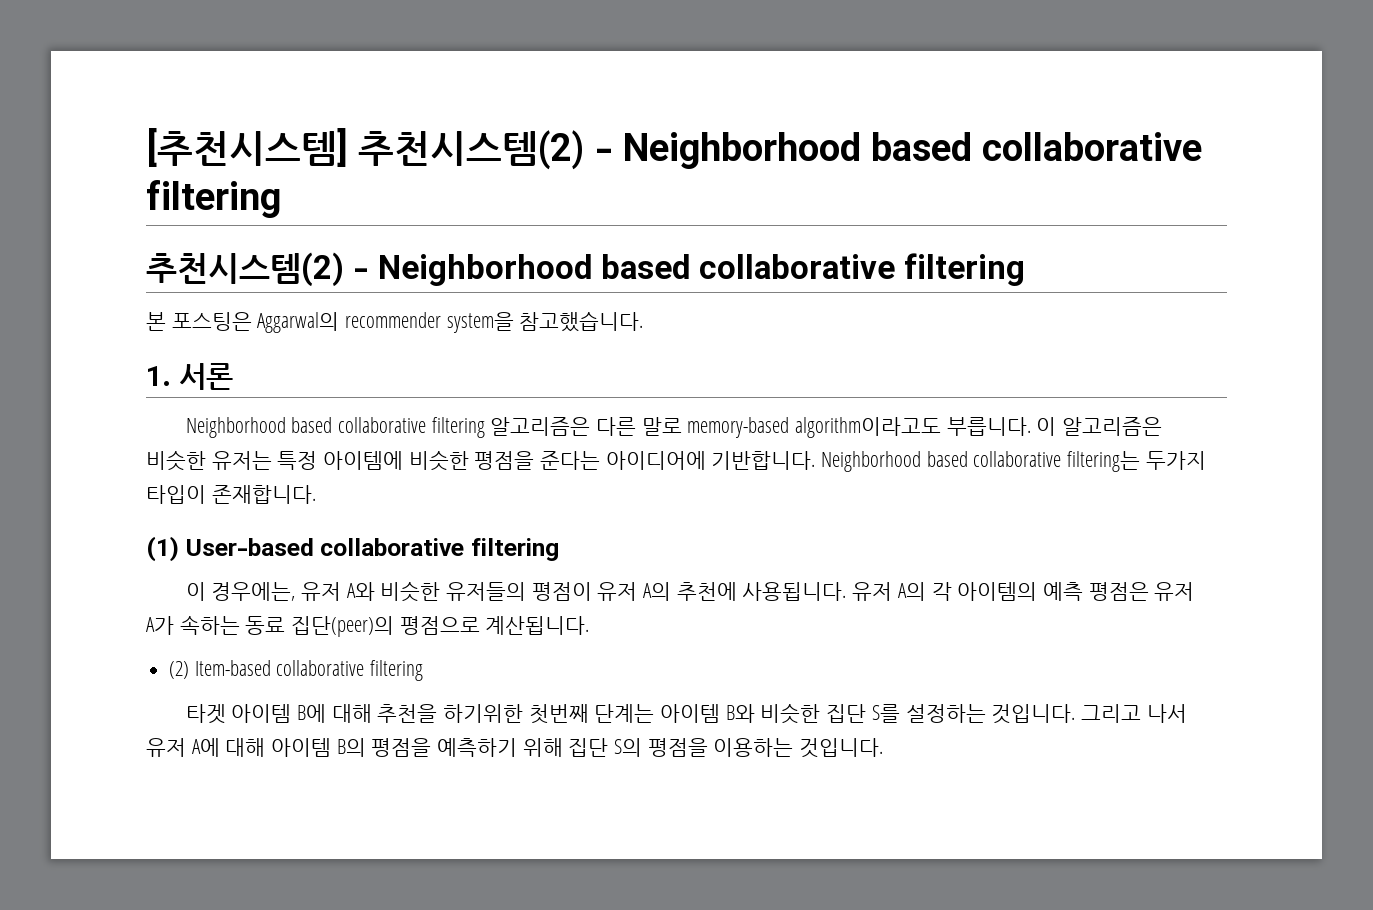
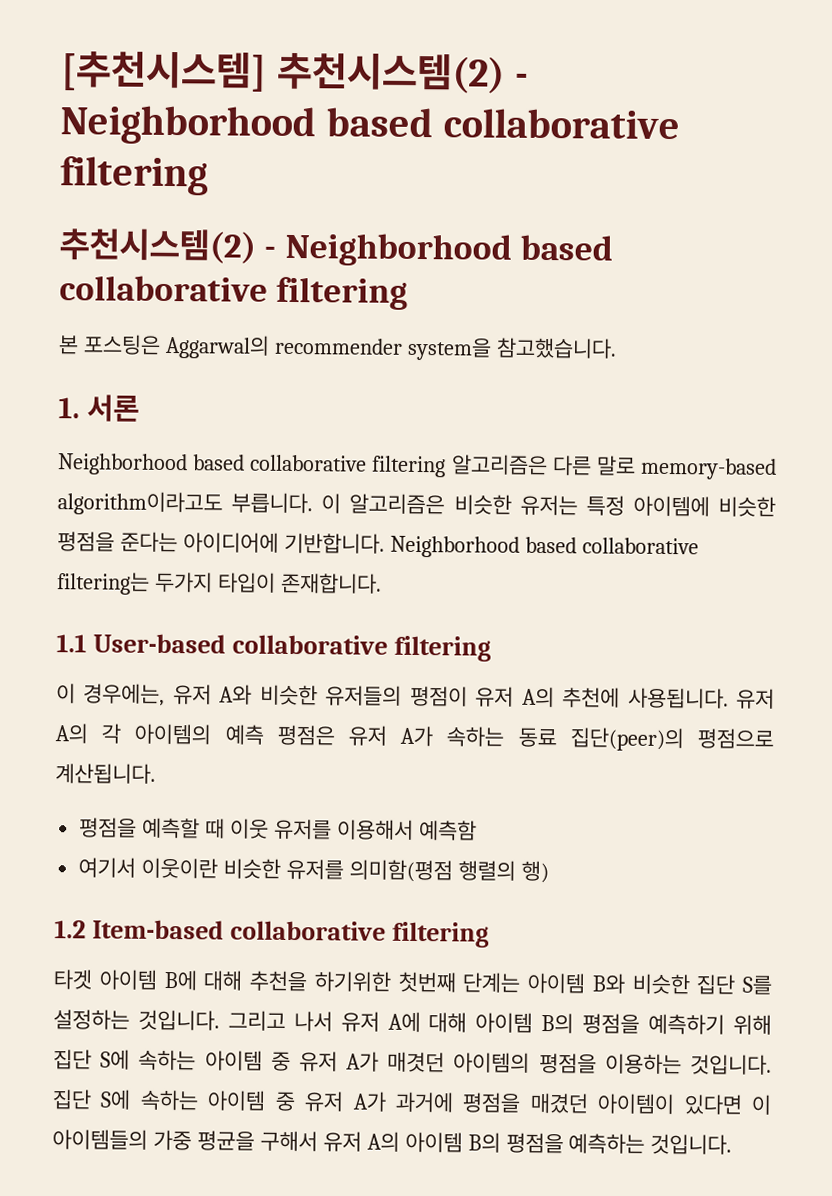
[146,536,179,562] (1) -> [56,634,87,653] 1.1
[169,661,190,679] (2) -> [79,817,477,841] [78,857,549,884] [54,920,86,939] 평점을 예측할 때 이웃 유저를 이용해서 예측함 // 여기서 이웃이란 비슷한 유저를 의미함(평점 행렬의 행) // 1.2
[614,738,794,757] S의 평점을 이용하는 -> [100,1049,772,1075] [52,1089,772,1115] [52,1129,646,1154] S에 속하는 아이템 중 유저 A가 매겻던 아이템의 평점을 이용하는 것입니다. 집단 S에 속하는 아이템 중 유저 A가 과거에 평점을 매겼던 아이템이 있다면 이 아이템들의 가중 평균을 구해서 유저 A의 아이템 B의 평점을 예측하는

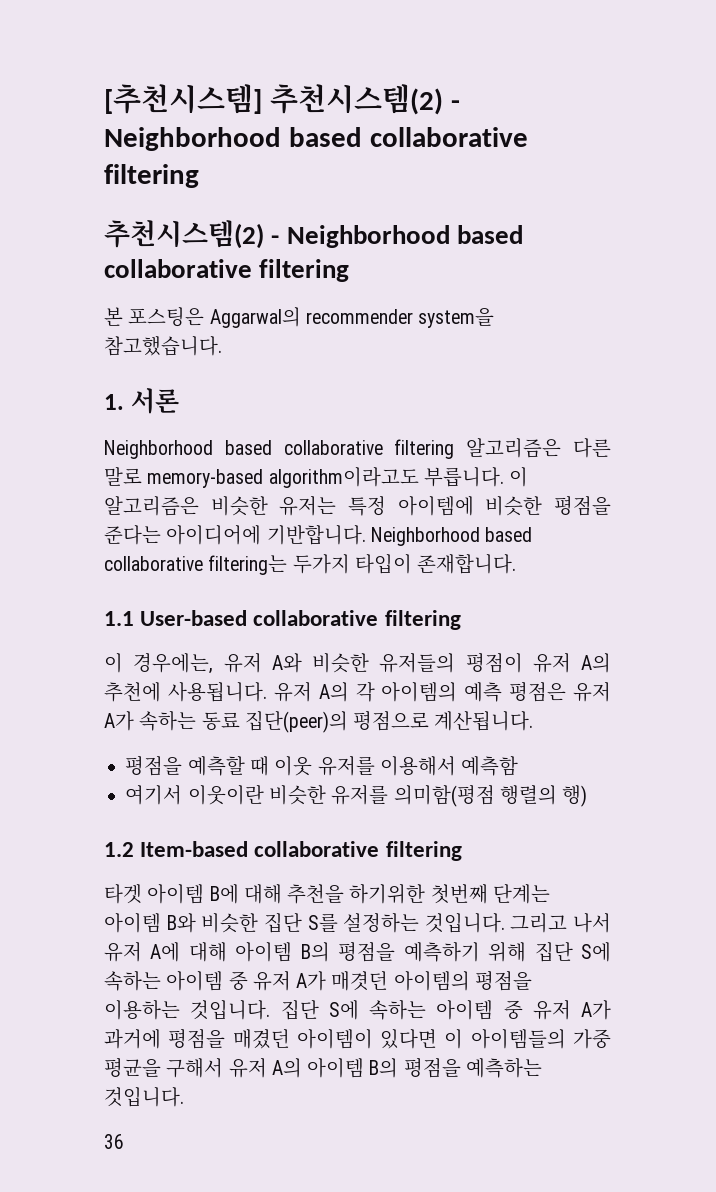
(733, 1144) none -> [104,1134,124,1149] // 36

